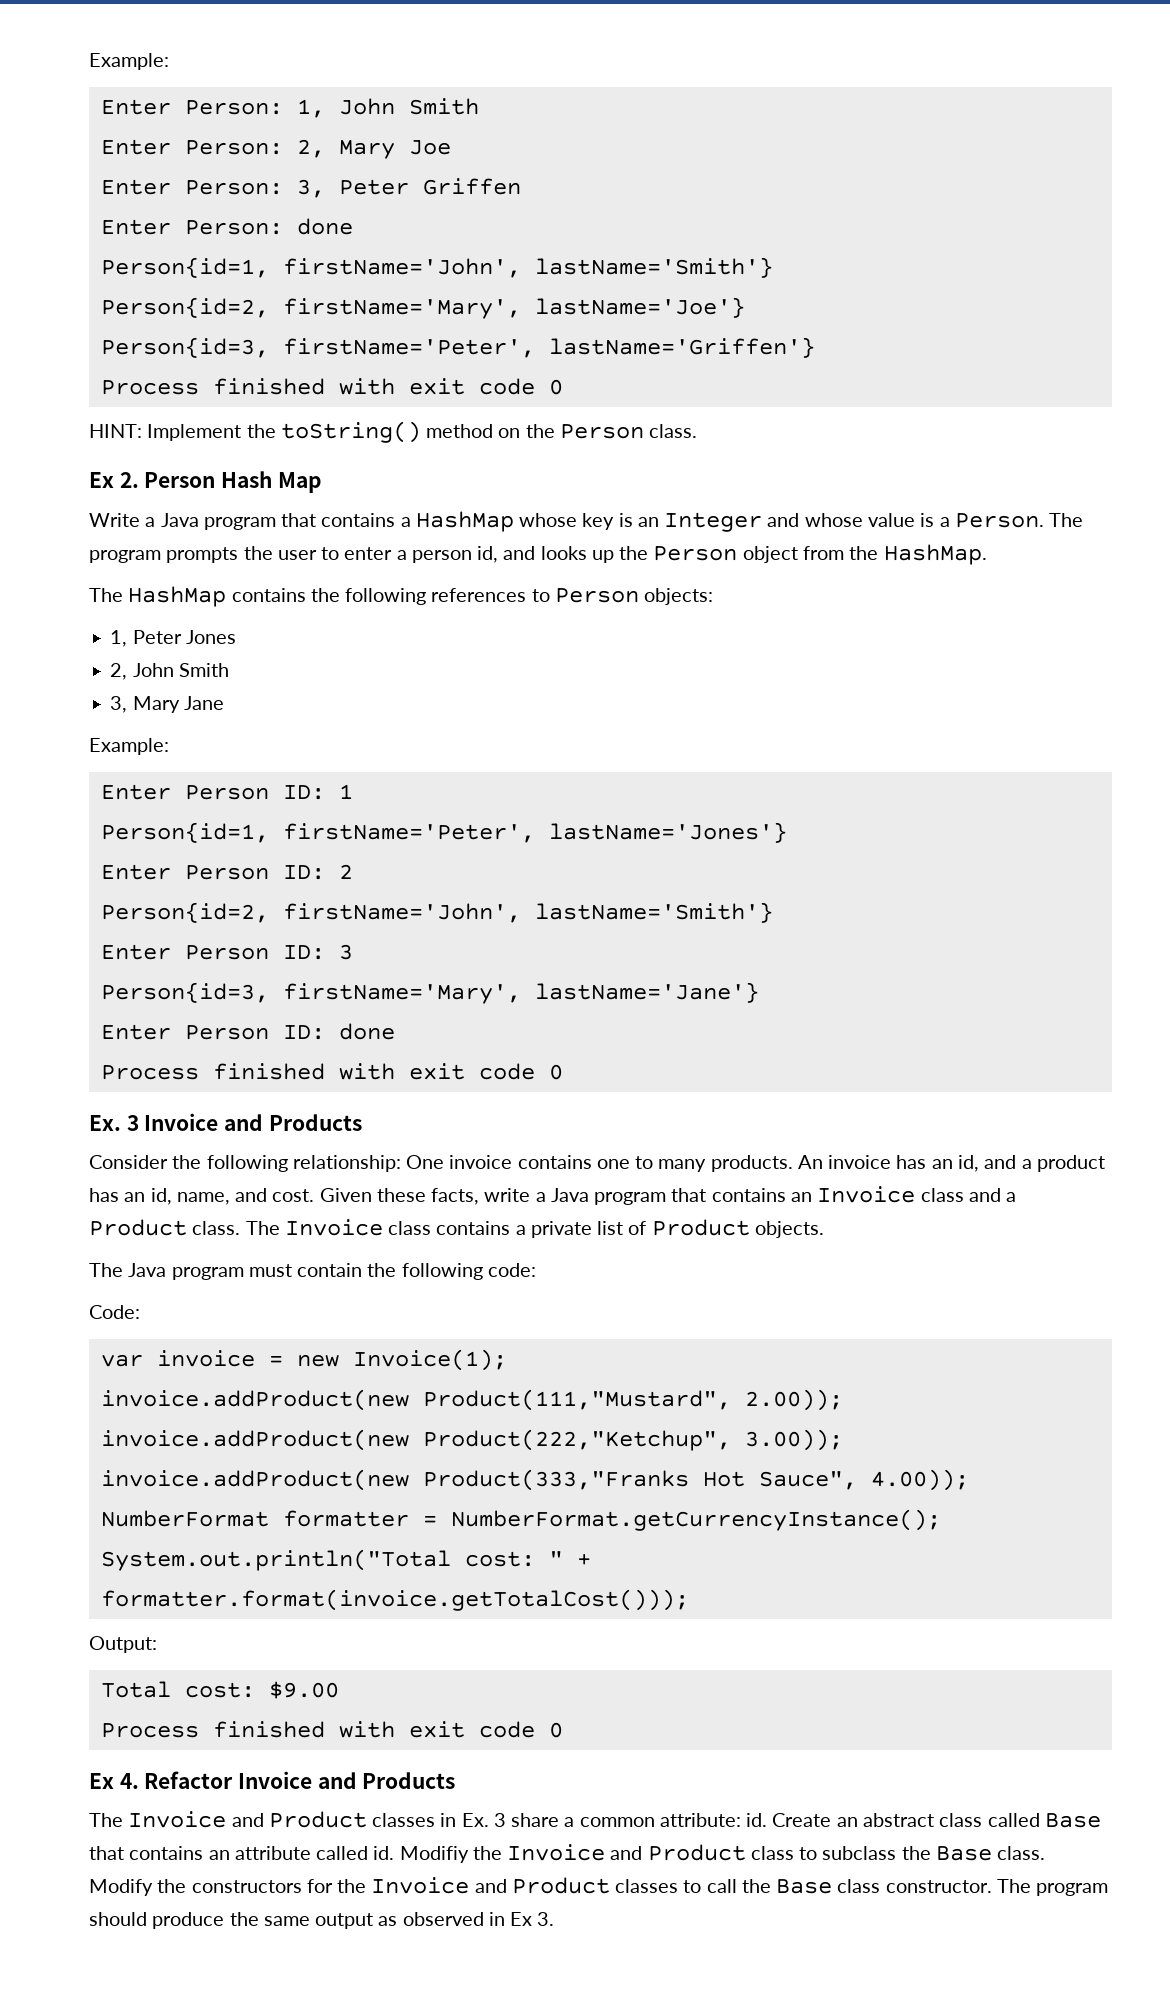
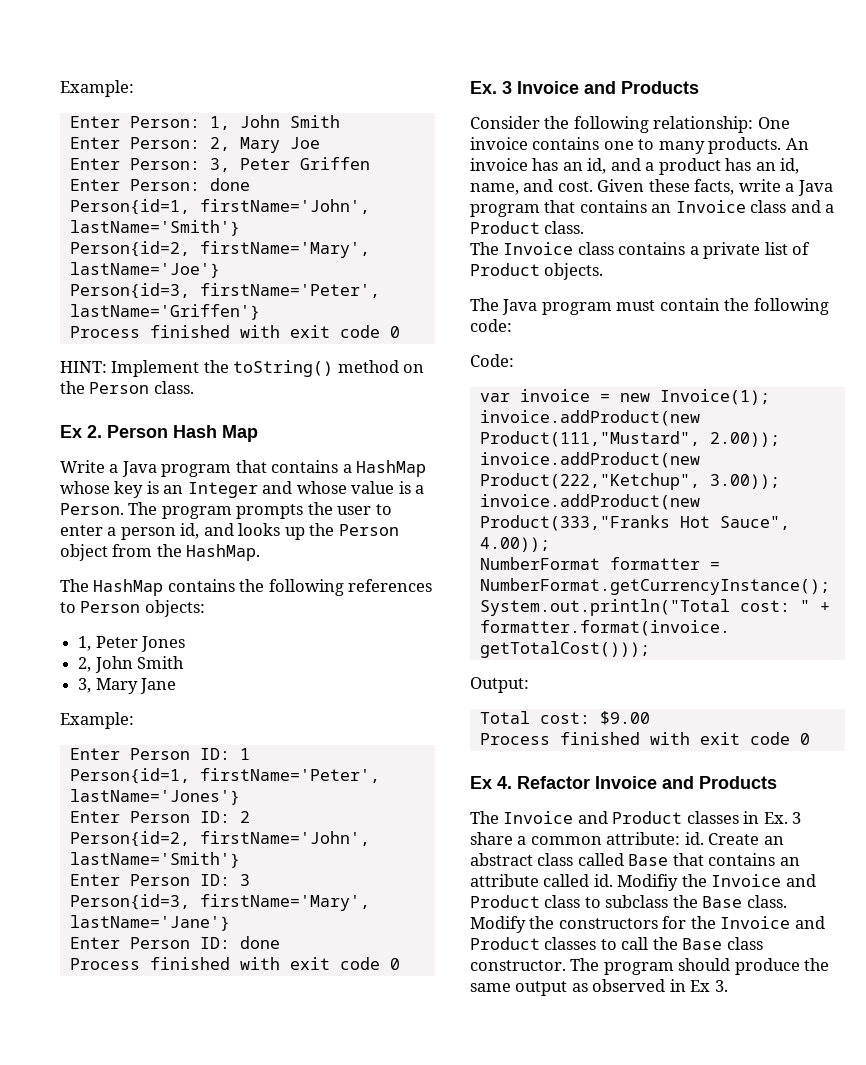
(241, 1228) none -> (585, 227) //

